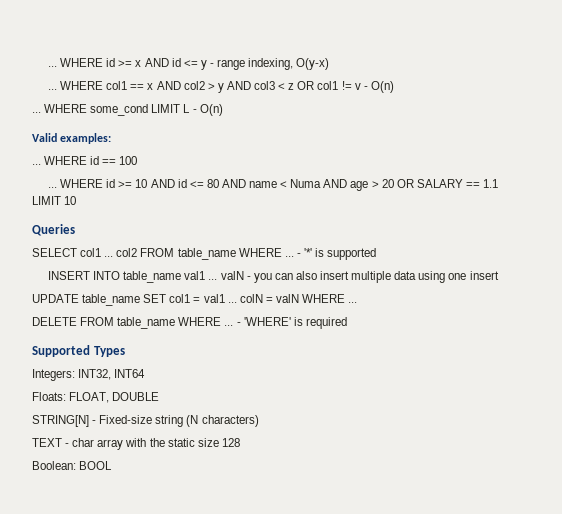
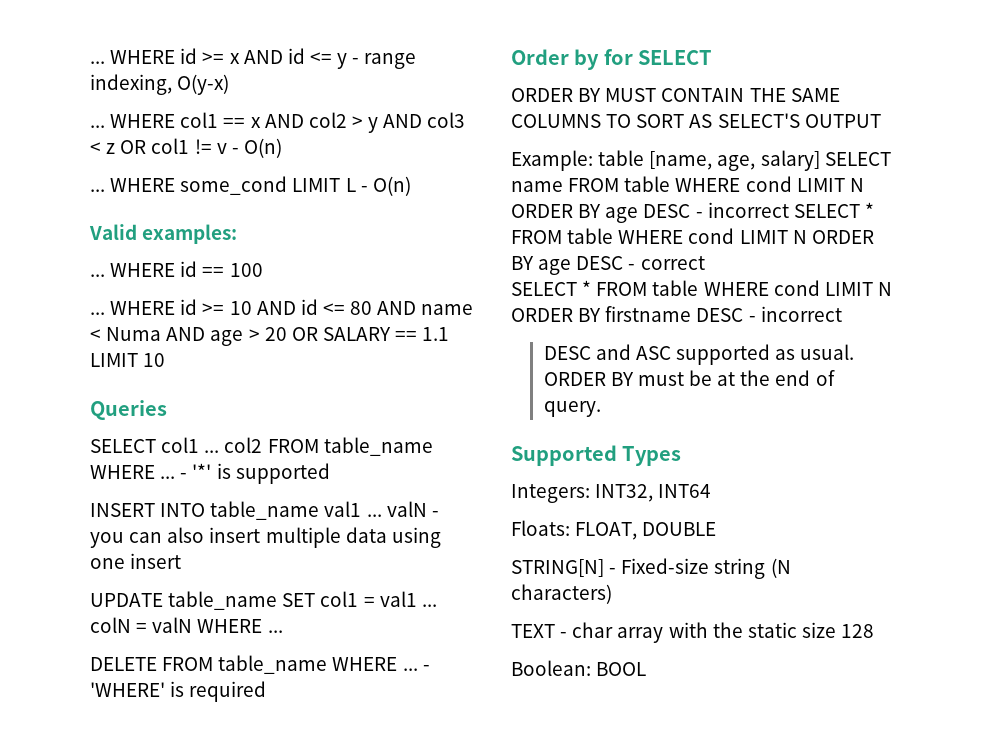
(347, 323) none -> [511,49,713,70] [511,88,840,102] [511,113,881,128] [511,150,891,171] [511,176,864,192] [511,202,874,223] [511,228,874,244] [511,256,705,275] [511,280,892,296] [511,306,842,322] [543,344,855,365] [543,370,835,386] [543,401,601,417] // Order by for SELECT // ORDER BY MUST CONTAIN THE SAME COLUMNS TO SORT AS SELECT'S OUTPUT // Example: table [name, age, salary] SELECT name FROM table WHERE cond LIMIT N ORDER BY age DESC - incorrect SELECT * FROM table WHERE cond LIMIT N ORDER BY age DESC - correct // SELECT * FROM table WHERE cond LIMIT N ORDER BY firstname DESC - incorrect // DESC and ASC supported as usual. ORDER BY must be at the end of query.

